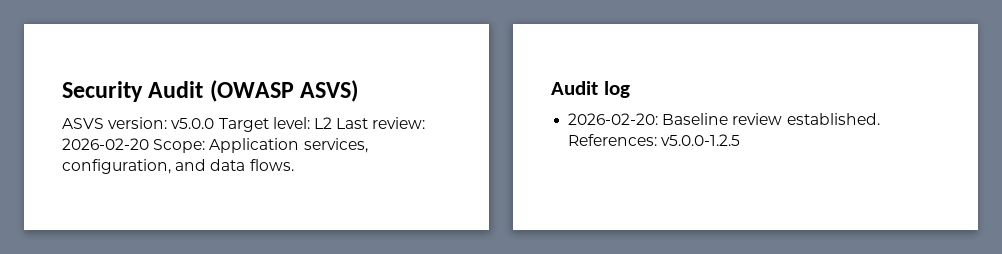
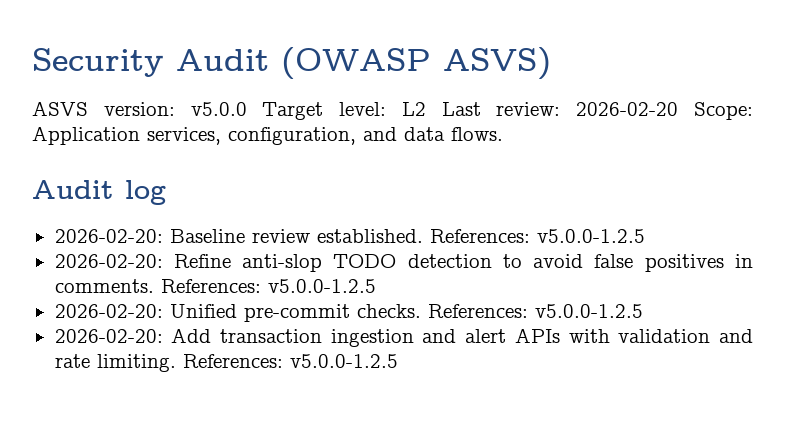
(741, 140) none -> [54,254,754,272] [54,279,376,293] [54,304,643,322] [54,328,754,347] [54,354,398,372] // 2026-02-20: Refine anti-slop TODO detection to avoid false positives in comments. References: v5.0.0-1.2.5 // 2026-02-20: Unified pre-commit checks. References: v5.0.0-1.2.5 // 2026-02-20: Add transaction ingestion and alert APIs with validation and rate limiting. References: v5.0.0-1.2.5

